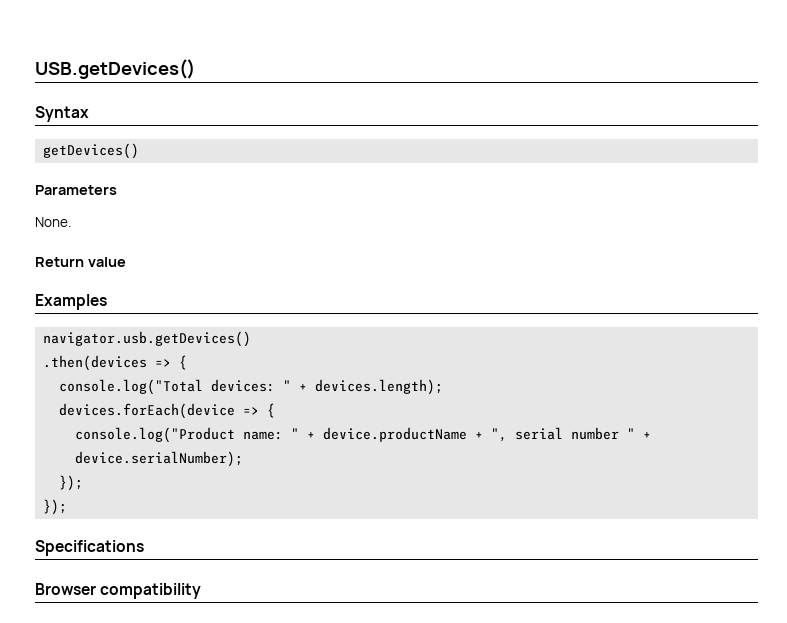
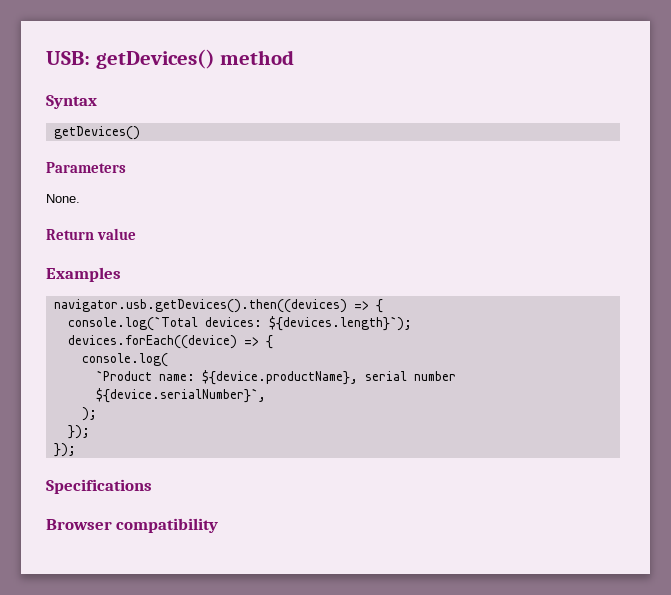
[35,59,195,79] USB.getDevices() -> [46,49,295,69] USB: getDevices() method
[43,331,252,347] [43,355,188,371] [59,379,444,395] [59,403,276,419] [75,427,652,443] [75,451,244,467] navigator.usb.getDevices() // .then(devices => { // console.log("Total devices: " + devices.length); // devices.forEach(device => { // console.log("Product name: " + device.productName + ", serial number " + device.serialNumber); -> [53,299,383,313] [67,316,412,331] [67,335,273,349] [81,353,168,367] [95,370,456,385] [95,388,266,403] [81,407,97,421] navigator.usb.getDevices().then((devices) => { // console.log(`Total devices: ${devices.length}`); // devices.forEach((device) => { // console.log( // `Product name: ${device.productName}, serial number ${device.serialNumber}`, // );

